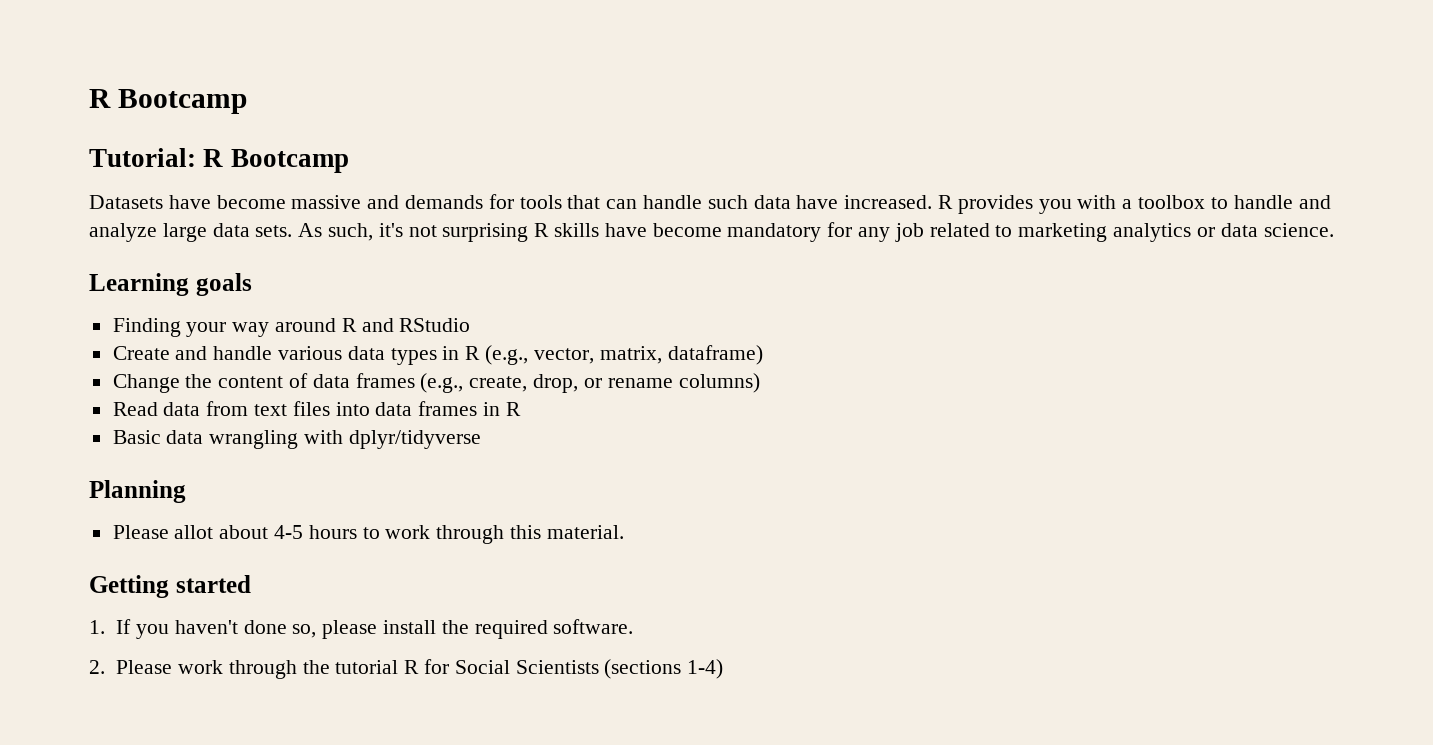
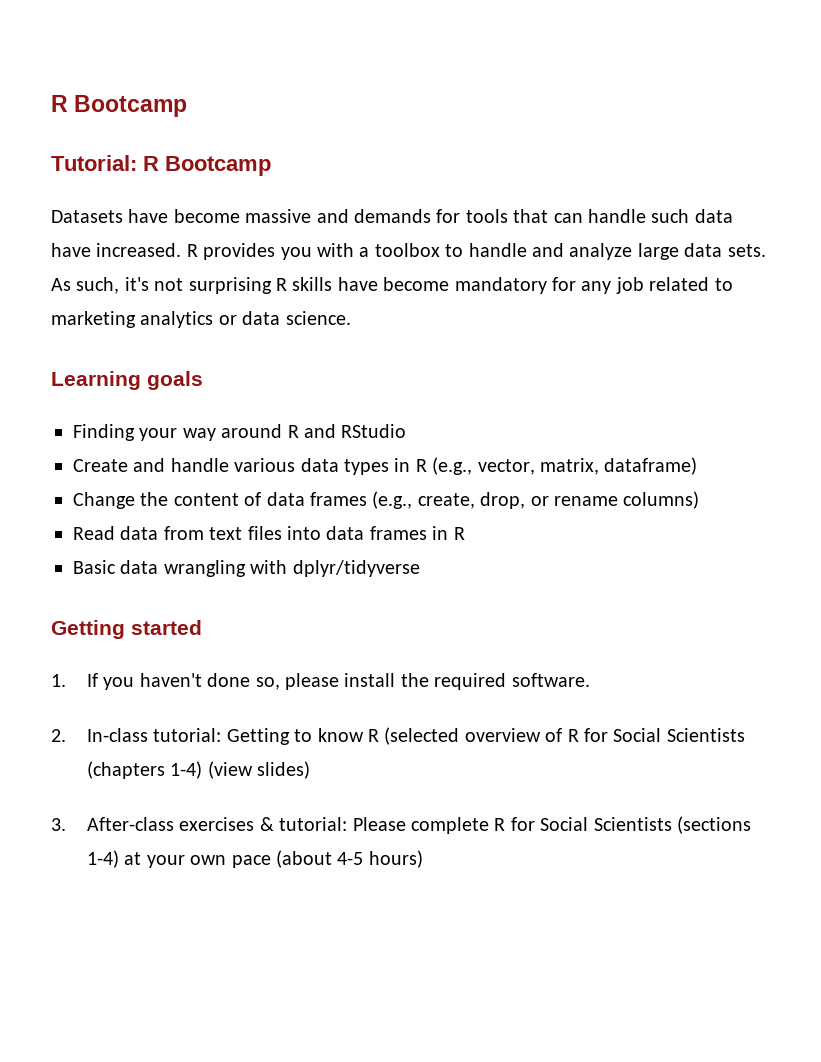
[89,480,186,503] [112,525,624,544] // Planning // Please allot about 4-5 hours to work through this material. -> (420, 568) none
[116,660,399,679] Please work through the tutorial -> [86,727,745,745] [86,761,311,779] [51,817,489,834] In-class tutorial: Getting to know R (selected overview of R for Social Scientists (chapters 1-4) (view slides) // 3. After-class exercises & tutorial: Please complete
(724, 669) none -> [124,850,423,868] at your own pace (about 4-5 hours)

